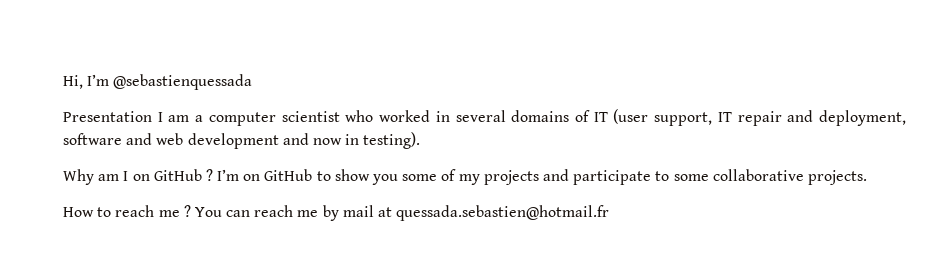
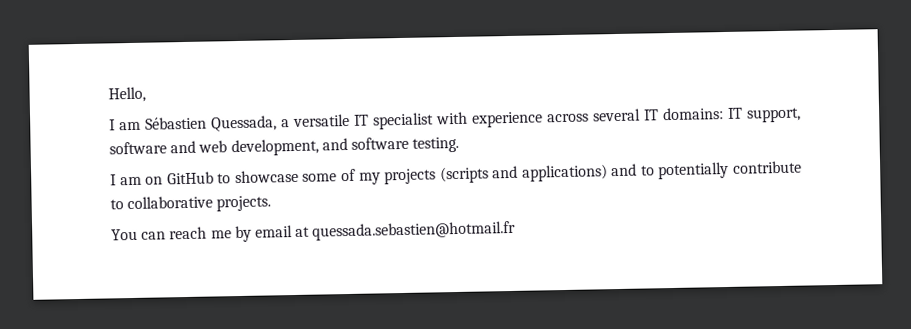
[63,74,253,90] [63,109,906,126] [63,132,421,149] [63,169,240,185] Hi, I’m @sebastienquessada // Presentation I am a computer scientist who worked in several domains of IT (user support, IT repair and deployment, software and web development and now in testing). // Why am I on GitHub ? I’m -> [108,86,146,103] [109,107,801,132] [109,136,460,157] [110,174,142,186] Hello, // I am Sébastien Quessada, a versatile IT specialist with experience across several IT domains: IT support, software and web development, and software testing. // I am
[334,169,399,185] show you -> [234,169,299,184] showcase
[542,169,867,185] [63,205,191,217] and participate to some collaborative projects. // How to reach me ? -> [439,160,802,184] [110,195,272,212] (scripts and applications) and to potentially contribute to collaborative projects. //
[342,205,374,217] mail -> [254,225,293,238] email

